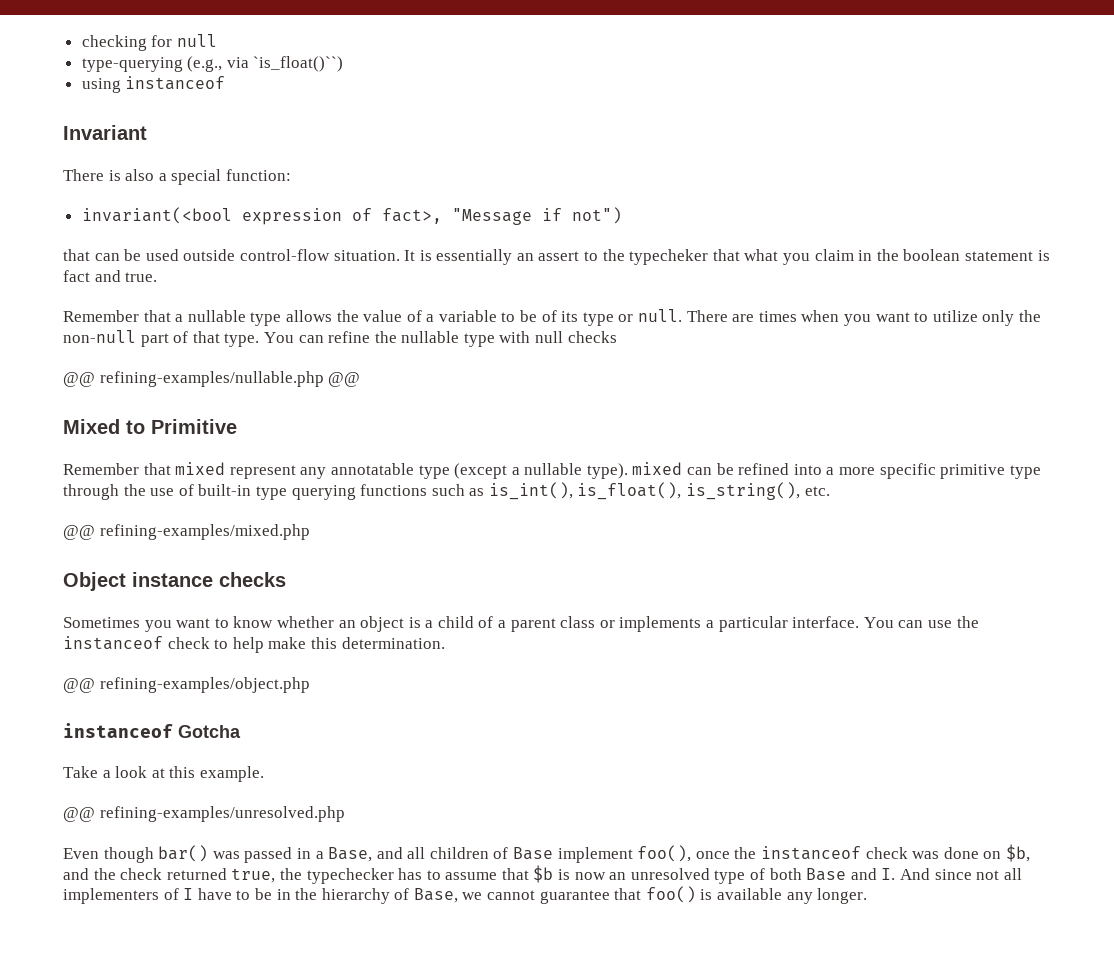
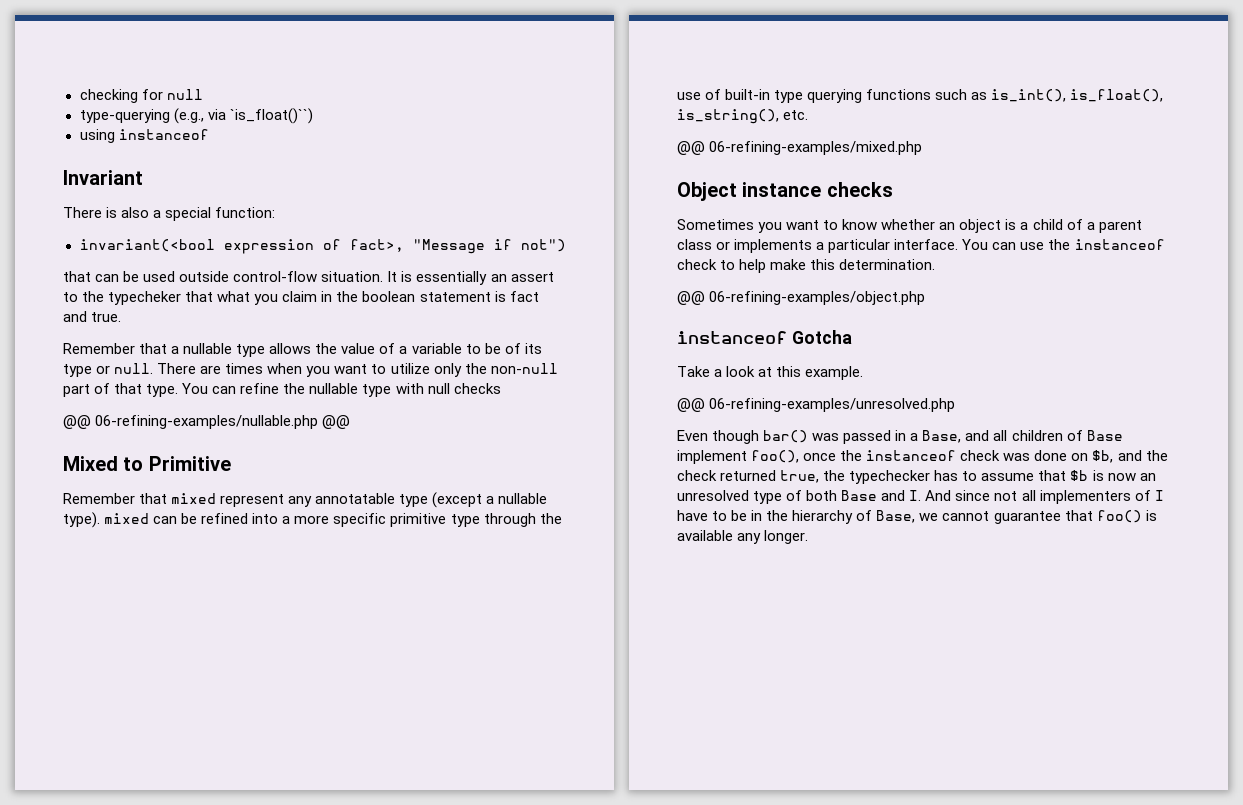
[99,371,324,387] refining-examples/nullable.php -> [95,415,319,429] 06-refining-examples/nullable.php
[99,524,310,540] refining-examples/mixed.php -> [709,141,923,155] 06-refining-examples/mixed.php
[99,677,310,693] refining-examples/object.php -> [709,291,926,305] 06-refining-examples/object.php
[99,806,345,822] refining-examples/unresolved.php -> [709,398,956,412] 06-refining-examples/unresolved.php

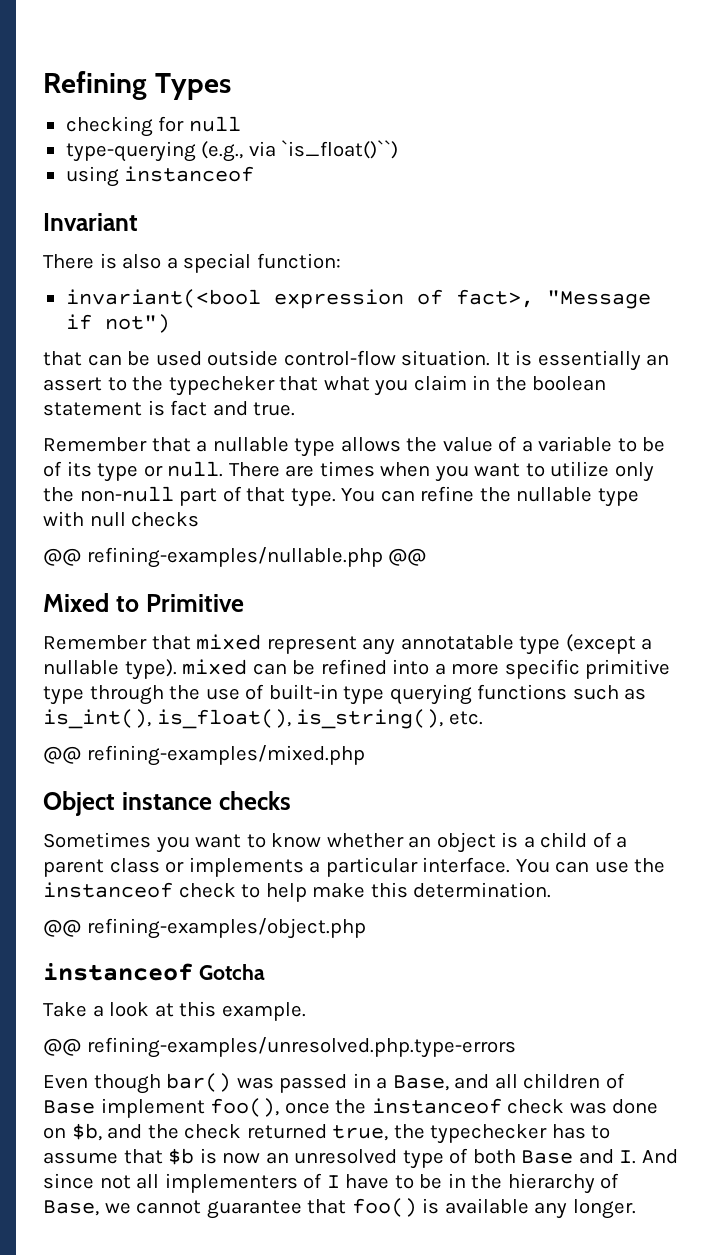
(79, 96) none -> [43,71,231,100] Refining Types //
[95,415,319,429] 06-refining-examples/nullable.php -> [86,547,383,568] refining-examples/nullable.php
[709,141,923,155] 06-refining-examples/mixed.php -> [86,745,365,766] refining-examples/mixed.php
[709,291,926,305] 06-refining-examples/object.php -> [86,918,366,939] refining-examples/object.php
[709,398,956,412] 06-refining-examples/unresolved.php -> [86,1037,516,1058] refining-examples/unresolved.php.type-errors

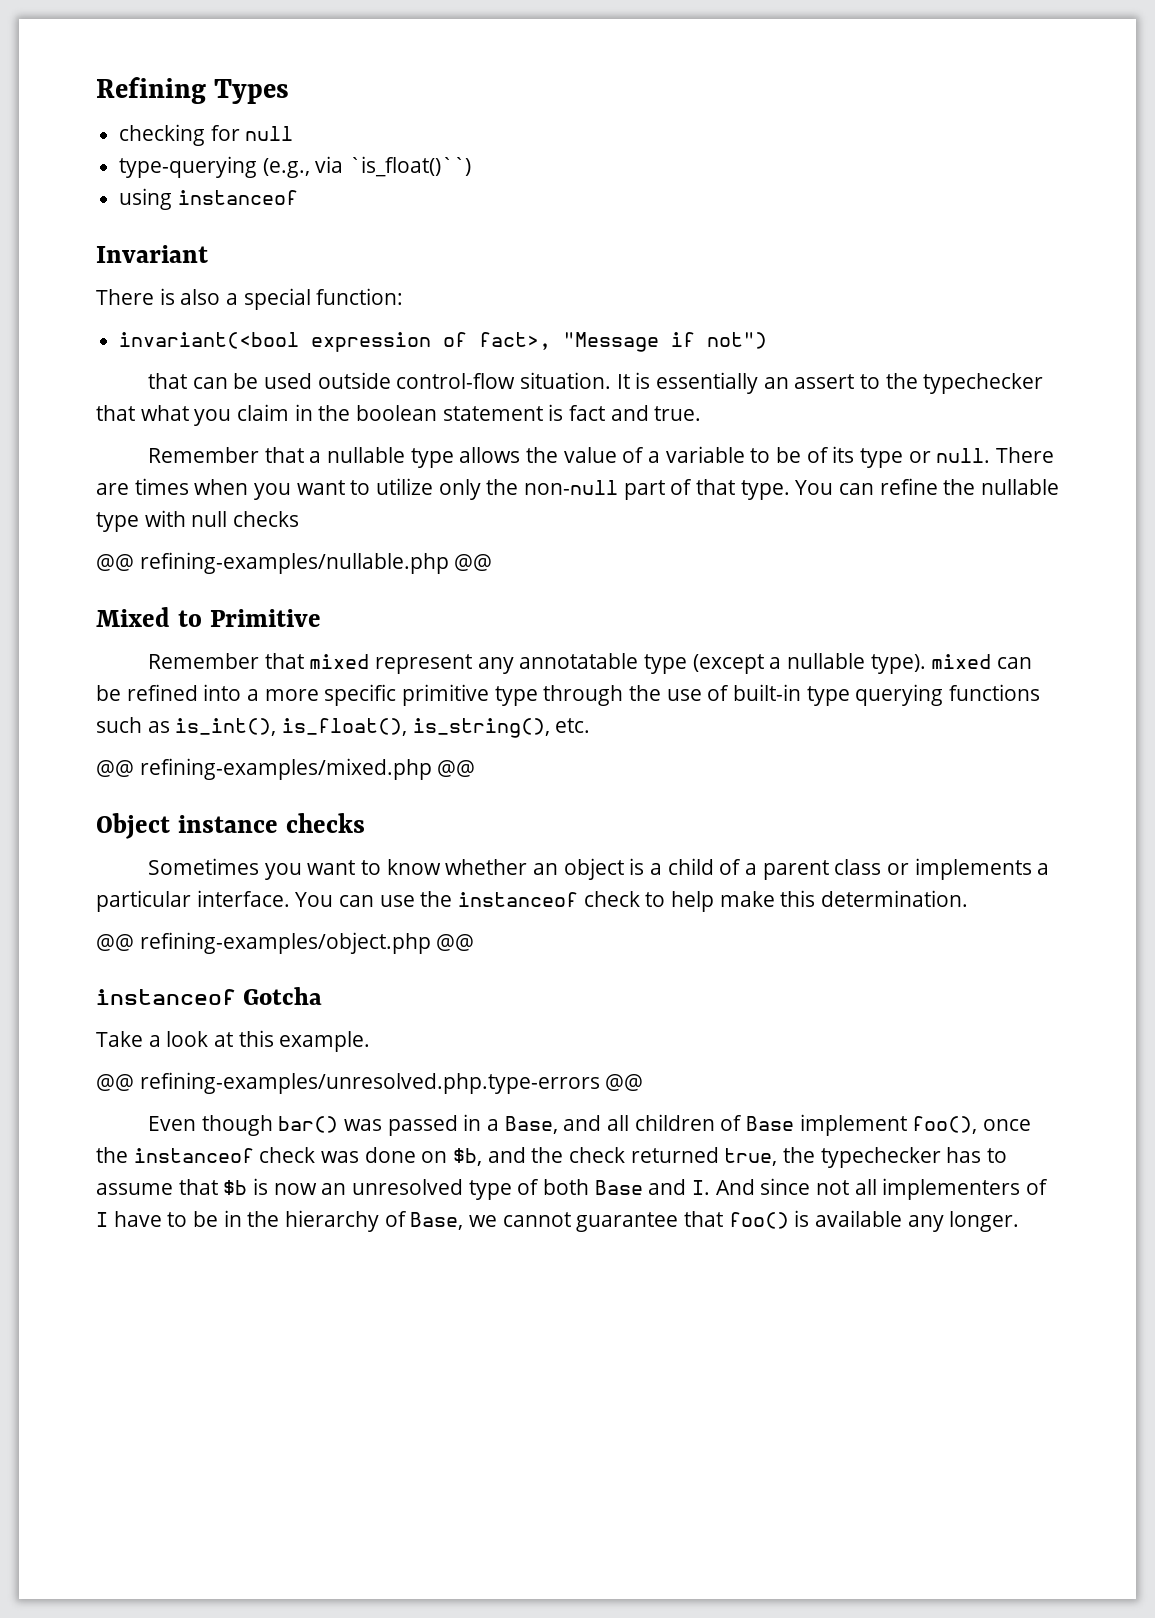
[168,376,275,396] typecheker -> [923,373,1044,394] typechecker
(365, 755) none -> [437,760,476,777] @@
(366, 928) none -> [436,934,475,951] @@
(516, 1047) none -> [605,1074,644,1091] @@

